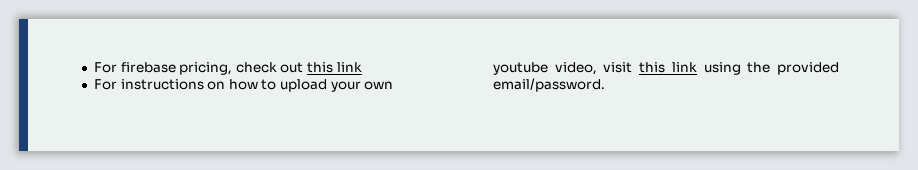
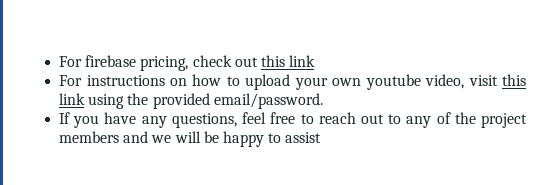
(605, 85) none -> [59,112,527,128] [59,131,322,147] // If you have any questions, feel free to reach out to any of the project members and we will be happy to assist

